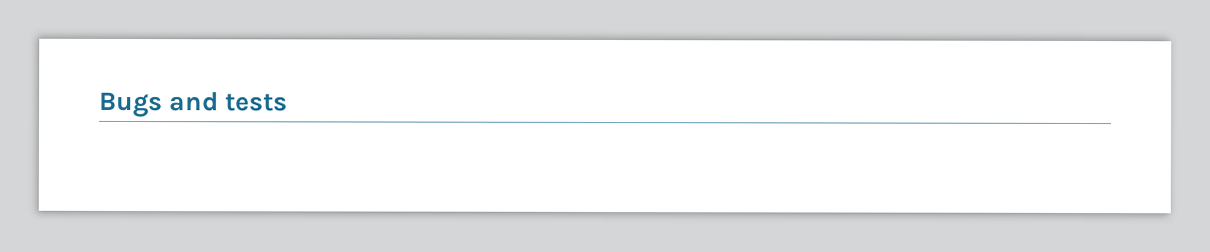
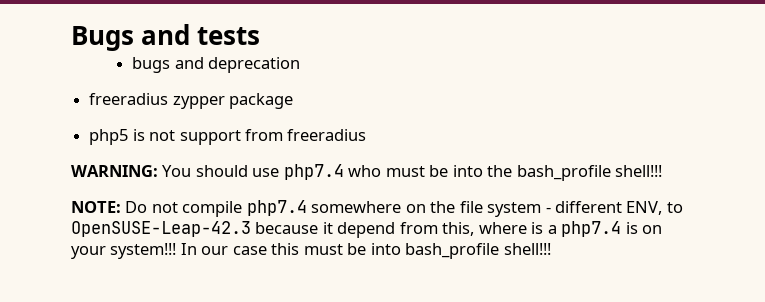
(289, 102) none -> [132,57,301,73] [89,93,294,109] [89,129,367,145] [71,164,663,181] [71,200,683,217] [71,221,663,238] [71,243,551,259] // bugs and deprecation // freeradius zypper package // php5 is not support from freeradius // WARNING: You should use php7.4 who must be into the bash_profile shell!!! // NOTE: Do not compile php7.4 somewhere on the file system - different ENV, to OpenSUSE-Leap-42.3 because it depend from this, where is a php7.4 is on your system!!! In our case this must be into bash_profile shell!!!

